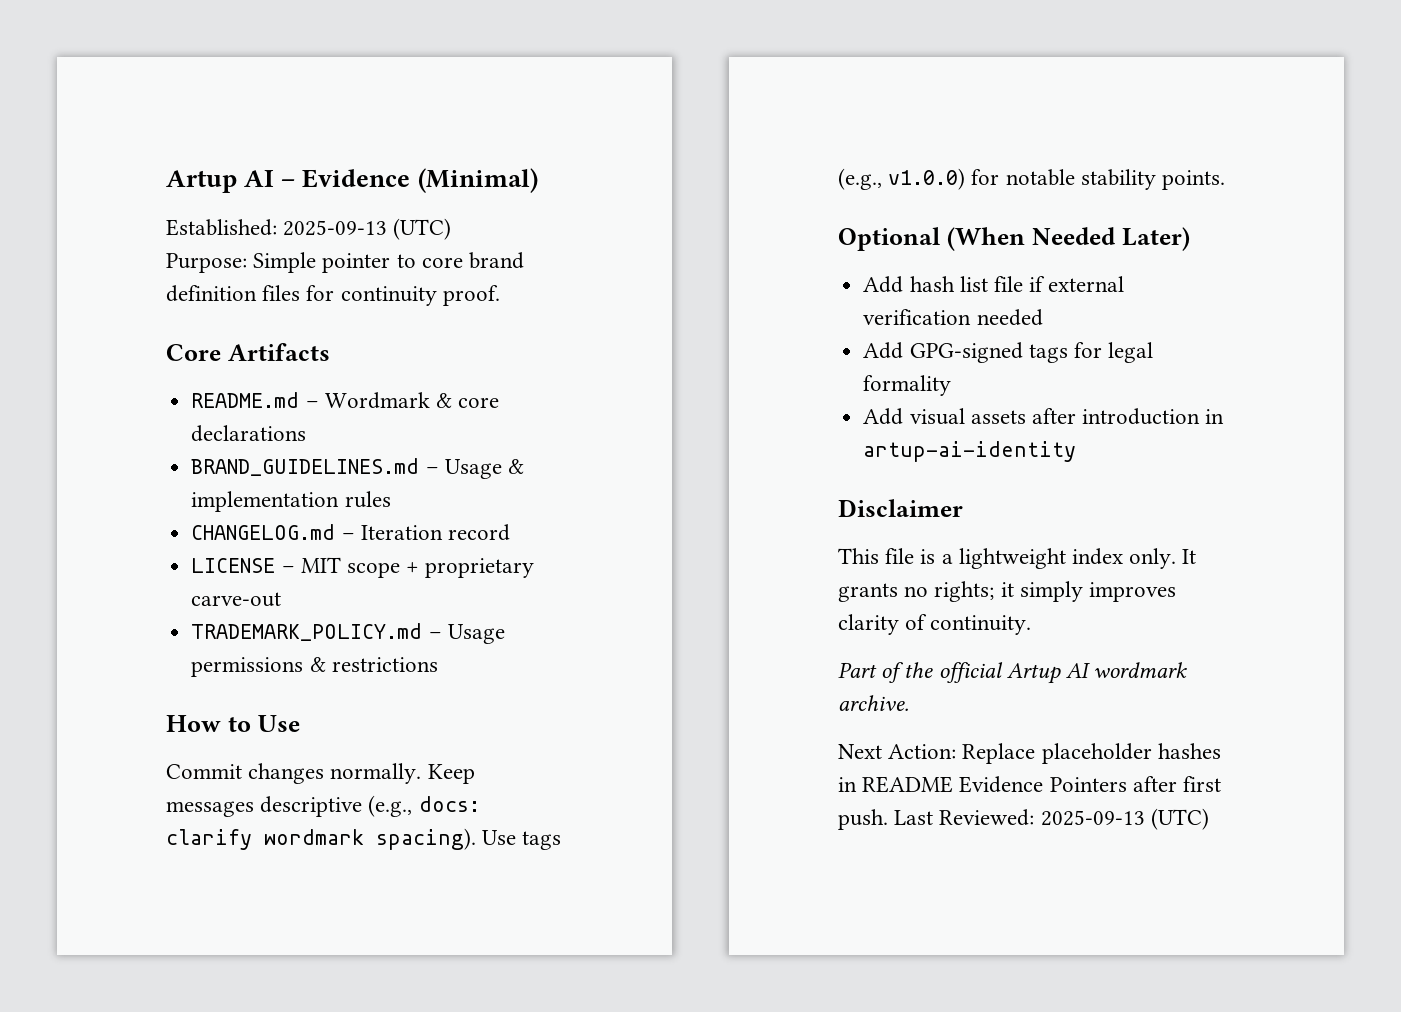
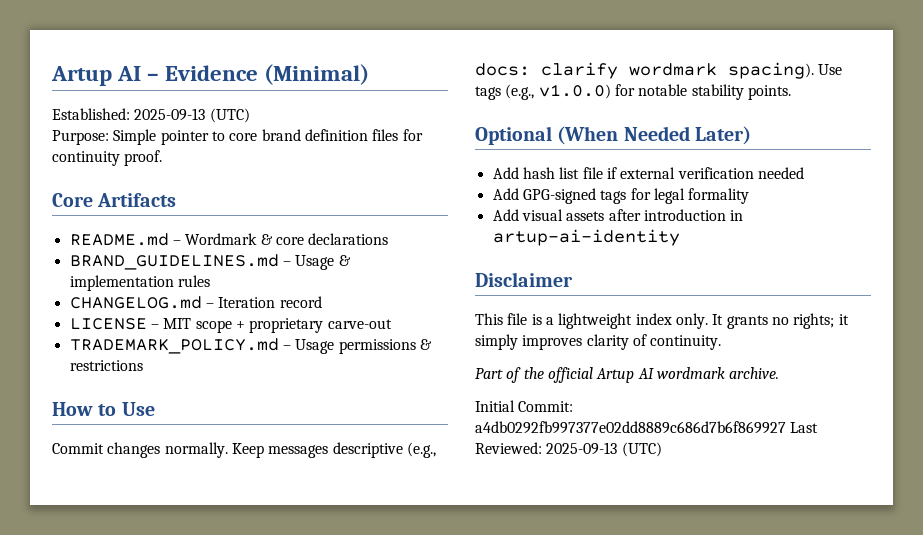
[838,743,1221,764] [838,776,1222,793] [838,809,888,830] Next Action: Replace placeholder hashes in README Evidence Pointers after first push. -> [475,400,574,412] [475,421,786,434] Initial Commit: a4db0292fb997377e02dd8889c686d7b6f869927

